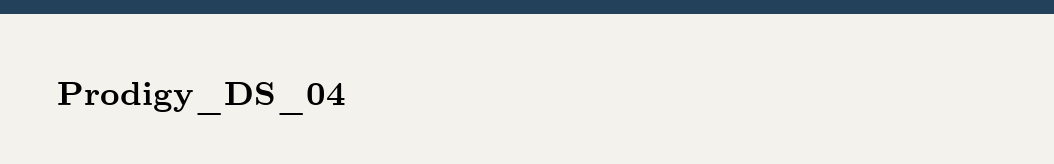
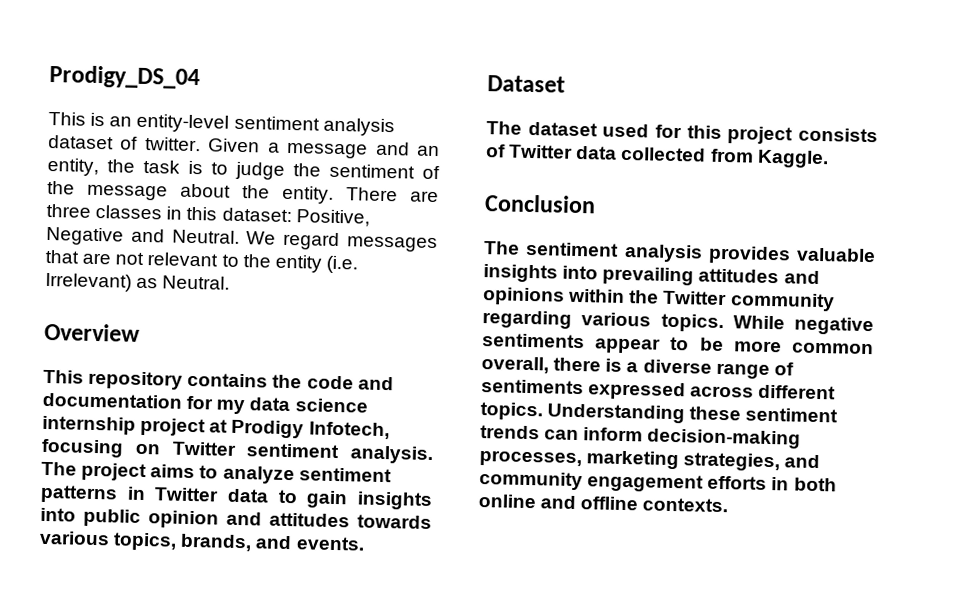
(346, 98) none -> [48,111,395,137] [48,134,440,159] [47,157,440,180] [47,180,439,204] [46,203,370,227] [46,226,439,253] [45,249,358,274] [45,272,231,292] [44,322,140,342] [43,369,394,391] [42,392,368,415] [42,415,390,440] [41,438,433,465] [41,461,392,485] [40,484,434,511] [40,507,432,530] [39,530,365,552] [487,75,565,93] [486,121,878,145] [486,144,829,169] [484,194,596,214] [484,241,876,265] [483,264,820,286] [482,287,835,312] [482,310,874,336] [482,333,874,355] [481,356,794,379] [481,379,837,401] [480,402,839,424] [480,425,802,449] [479,449,821,472] [479,470,837,493] [478,493,729,513] // This is an entity-level sentiment analysis dataset of twitter. Given a message and an entity, the task is to judge the sentiment of the message about the entity. There are three classes in this dataset: Positive, Negative and Neutral. We regard messages that are not relevant to the entity (i.e. Irrelevant) as Neutral. // Overview // This repository contains the code and documentation for my data science internship project at Prodigy Infotech, focusing on Twitter sentiment analysis. The project aims to analyze sentiment patterns in Twitter data to gain insights into public opinion and attitudes towards various topics, brands, and events. // Dataset // The dataset used for this project consists of Twitter data collected from Kaggle. // Conclusion // The sentiment analysis provides valuable insights into prevailing attitudes and opinions within the Twitter community regarding various topics. While negative sentiments appear to be more common overall, there is a diverse range of sentiments expressed across different topics. Understanding these sentiment trends can inform decision-making processes, marketing strategies, and community engagement efforts in both online and offline contexts.

